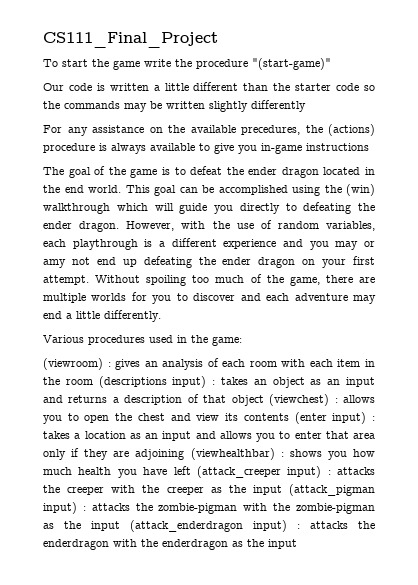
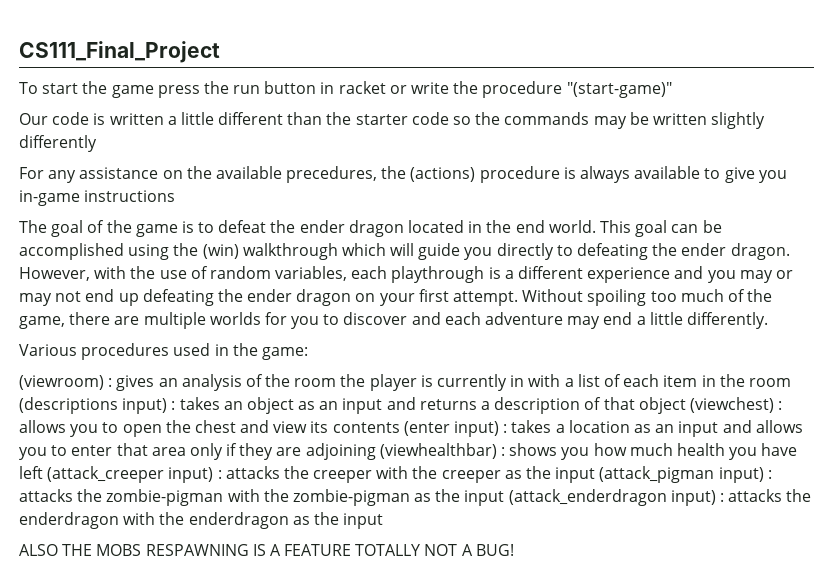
(140, 65) none -> [157,81,407,98] press the run button in racket or
[43,259,66,268] amy -> [19,293,52,306] may
[222,359,306,367] each room with -> [265,374,621,391] the room the player is currently in with a list of
(297, 544) none -> [19,544,514,556] // ALSO THE MOBS RESPAWNING IS A FEATURE TOTALLY NOT A BUG!

